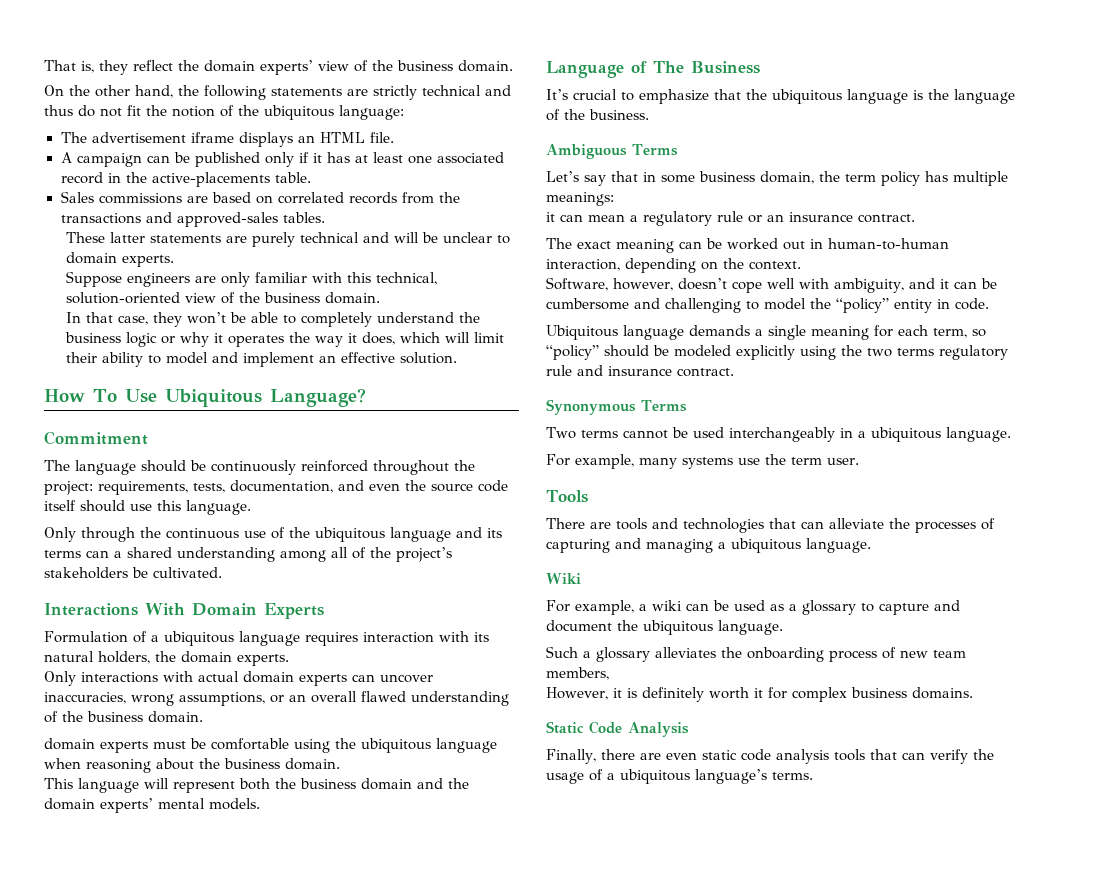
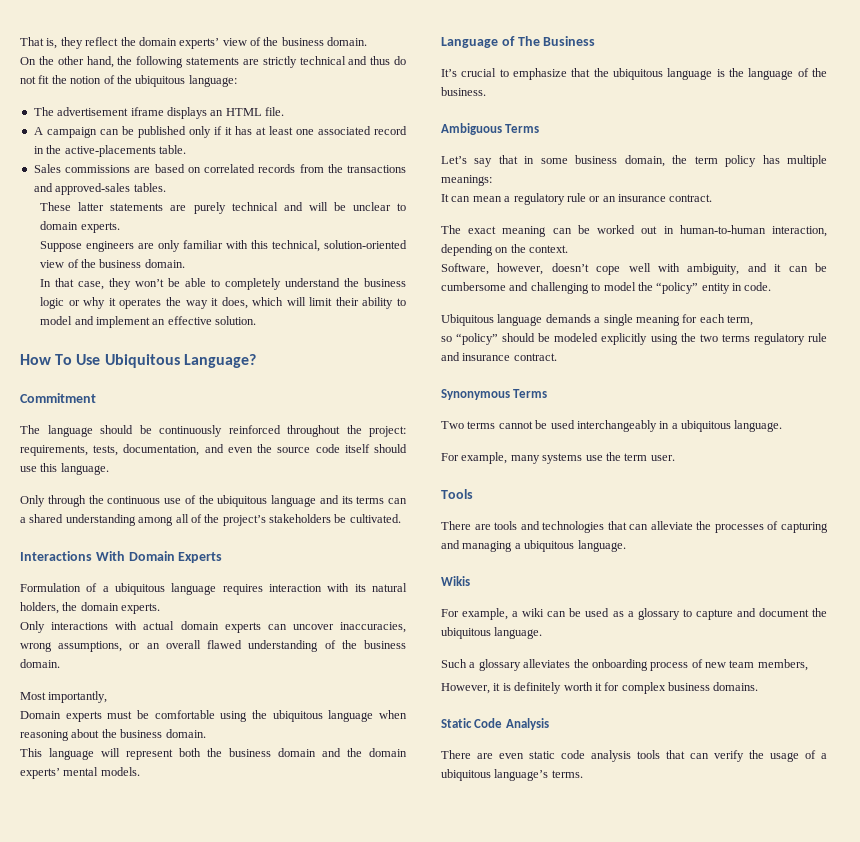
[44,738,95,750] domain -> [20,691,108,703] [20,711,61,719] Most importantly, // Domain
[546,212,555,222] it -> [441,194,449,202] It
(967, 333) none -> (753, 320) //
[546,573,581,584] Wiki -> [441,576,470,586] Wikis
[546,749,635,764] Finally, there -> [441,750,471,759] There

